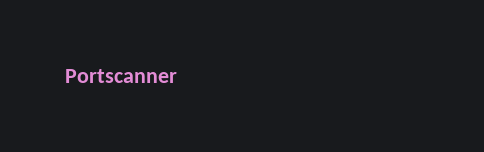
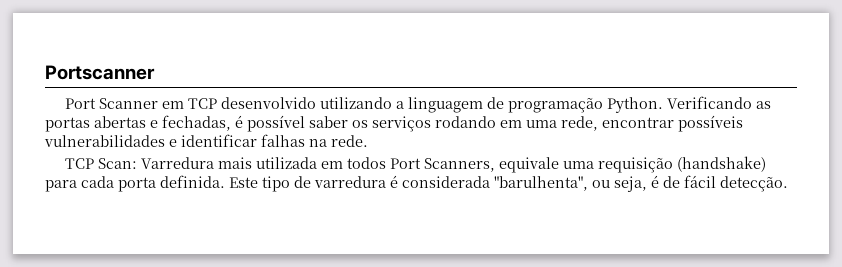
(177, 76) none -> [65,96,772,113] [45,115,743,132] [44,134,368,147] [65,156,767,173] [45,175,788,192] // Port Scanner em TCP desenvolvido utilizando a linguagem de programação Python. Verificando as portas abertas e fechadas, é possível saber os serviços rodando em uma rede, encontrar possíveis vulnerabilidades e identificar falhas na rede. // TCP Scan: Varredura mais utilizada em todos Port Scanners, equivale uma requisição (handshake) para cada porta definida. Este tipo de varredura é considerada "barulhenta", ou seja, é de fácil detecção.

